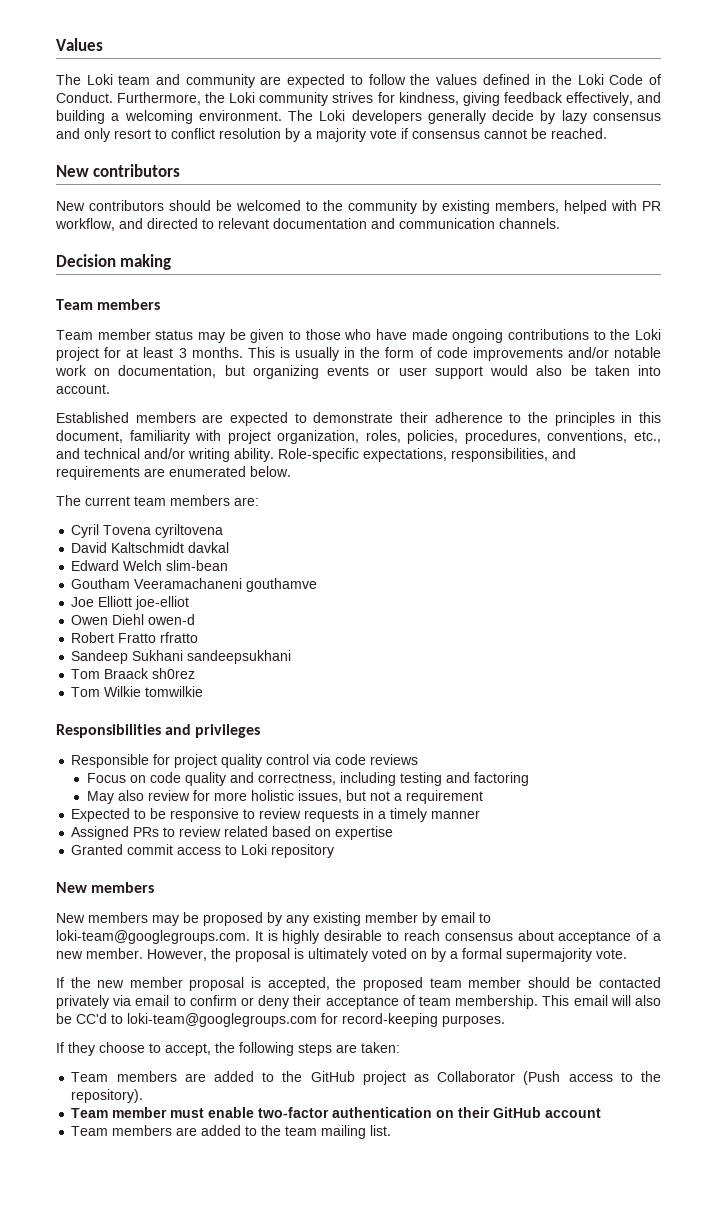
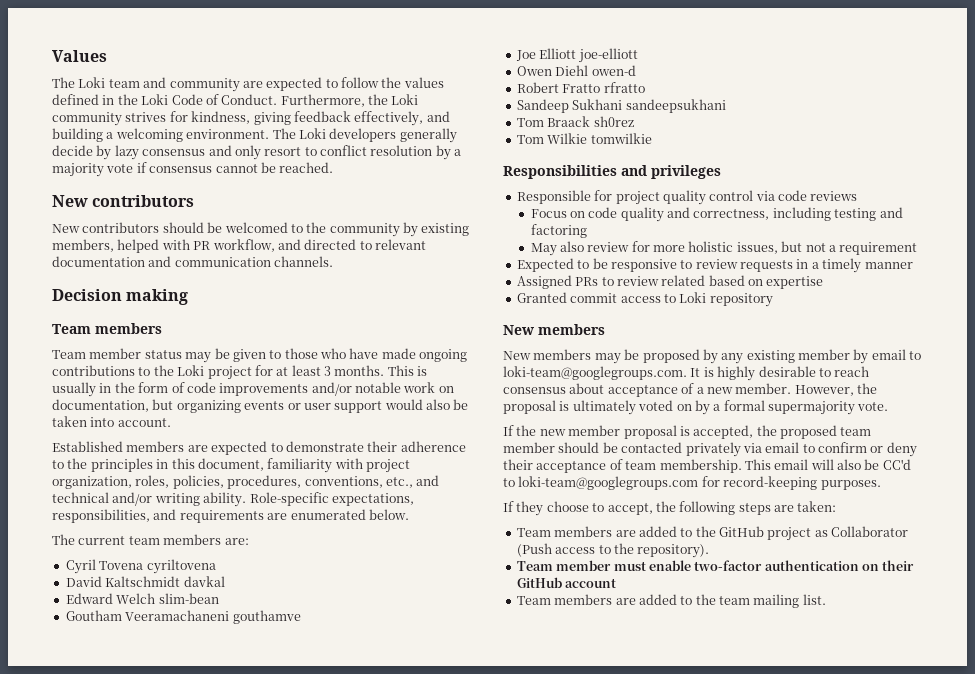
[135,596,190,610] joe-elliot -> [578,48,638,63] joe-elliott

